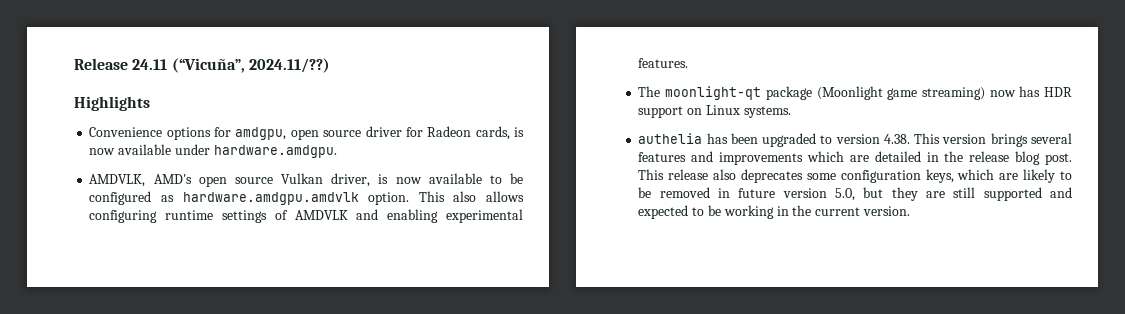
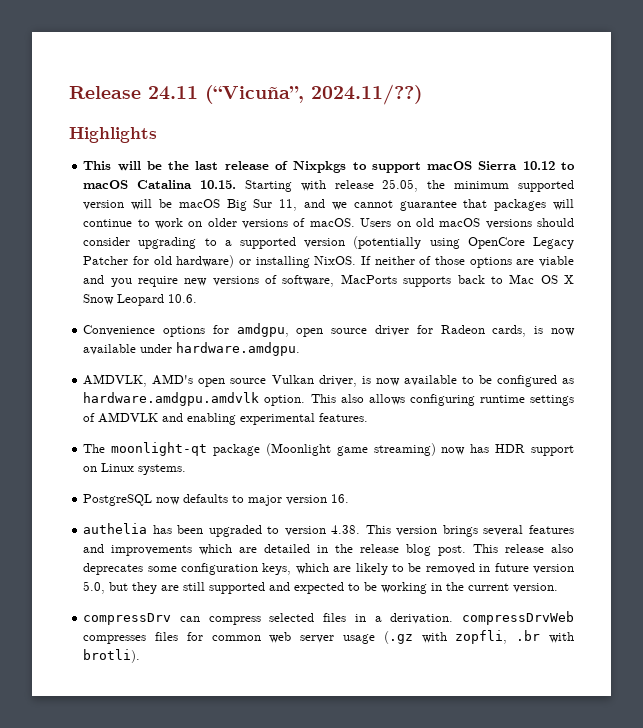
(150, 103) none -> [83,161,575,173] [83,179,574,192] [83,199,574,211] [83,218,575,229] [83,236,574,249] [83,255,574,268] [83,274,575,287] [83,294,198,306] // This will be the last release of Nixpkgs to support macOS Sierra 10.12 to macOS Catalina 10.15. Starting with release 25.05, the minimum supported version will be macOS Big Sur 11, and we cannot guarantee that packages will continue to work on older versions of macOS. Users on old macOS versions should consider upgrading to a supported version (potentially using OpenCore Legacy Patcher for old hardware) or installing NixOS. If neither of those options are viable and you require new versions of software, MacPorts supports back to Mac OS X Snow Leopard 10.6.
(791, 112) none -> [83,494,350,506] // PostgreSQL now defaults to major version 16.
(910, 211) none -> [83,611,574,625] [83,630,575,644] [83,649,141,663] // compressDrv can compress selected files in a derivation. compressDrvWeb compresses files for common web server usage (.gz with zopfli, .br with brotli).

